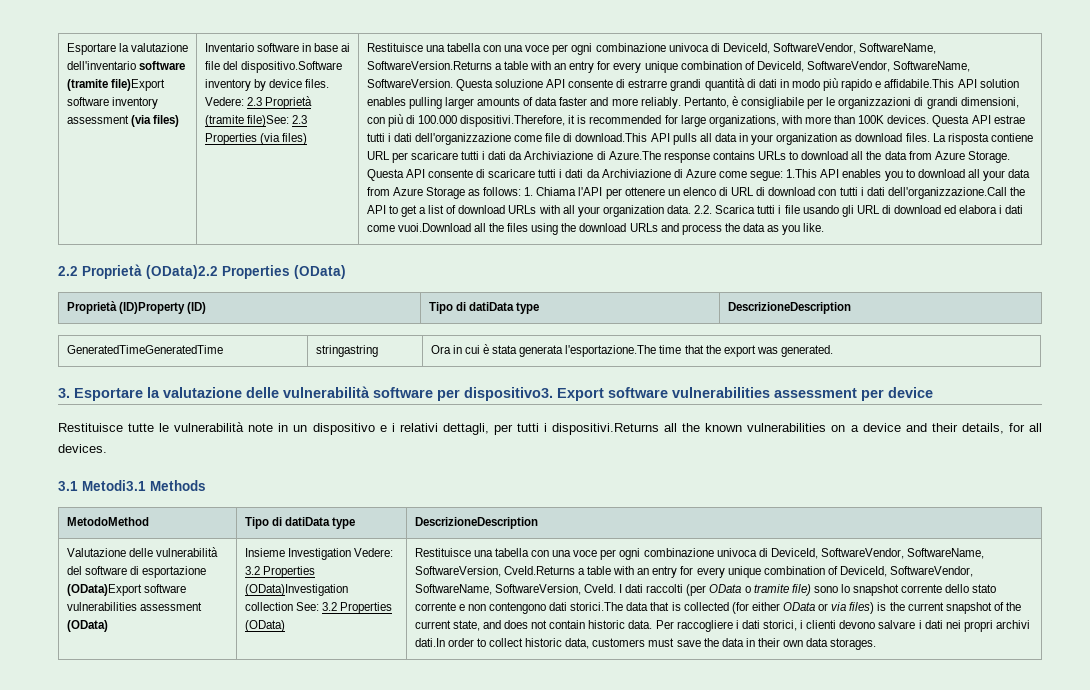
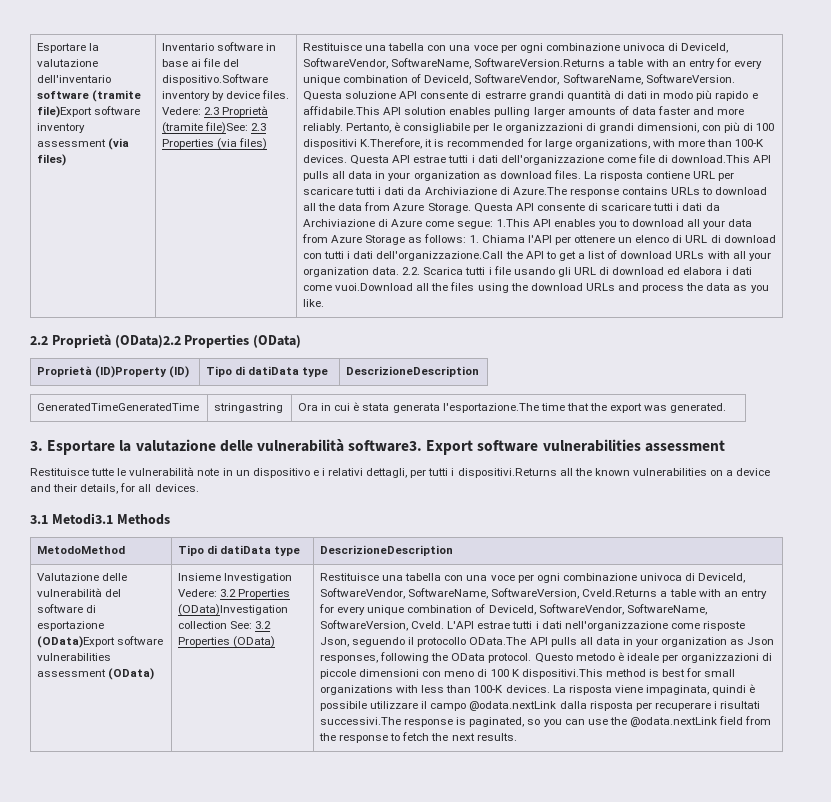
[418,115,566,127] 100.000 dispositivi.Therefore, -> [756,123,775,131] [303,138,423,149] 100 dispositivi K.Therefore,
[858,115,885,124] 100K -> [735,139,765,147] 100-K
[373,387,553,401] software per dispositivo3. -> [348,440,423,452] software3.
[861,387,933,401] per device -> (725, 446) none
[619,584,997,596] [414,602,1021,614] [414,620,1030,632] [414,638,877,650] I dati raccolti (per OData o tramite file) sono lo snapshot corrente dello stato corrente e non contengono dati storici.The data that is collected (for either OData or via files) is the current snapshot of the current state, and does not contain historic data. Per raccogliere i dati storici, i clienti devono salvare i dati nei propri archivi dati.In order to collect historic data, customers must save the data in their own data storages. -> [447,621,746,631] [320,637,775,647] [320,652,773,663] [320,668,736,679] [320,684,756,695] [320,701,761,711] [320,716,772,727] [319,732,517,743] L'API estrae tutti i dati nell'organizzazione come risposte Json, seguendo il protocollo OData.The API pulls all data in your organization as Json responses, following the OData protocol. Questo metodo è ideale per organizzazioni di piccole dimensioni con meno di 100 K dispositivi.This method is best for small organizations with less than 100-K devices. La risposta viene impaginata, quindi è possibile utilizzare il campo @odata.nextLink dalla risposta per recuperare i risultati successivi.The response is paginated, so you can use the @odata.nextLink field from the response to fetch the next results.

